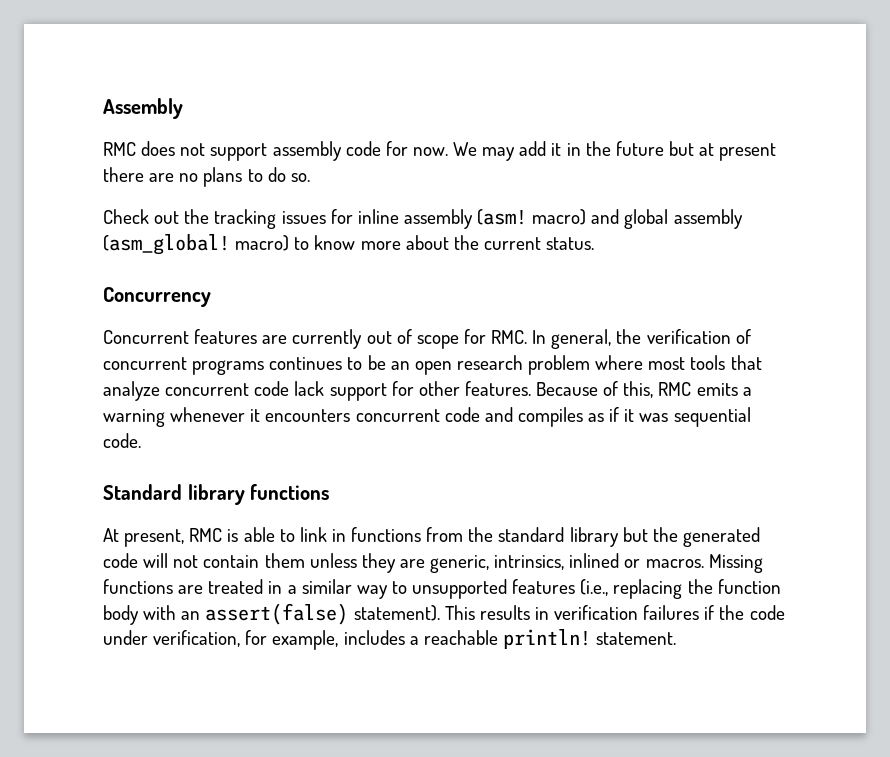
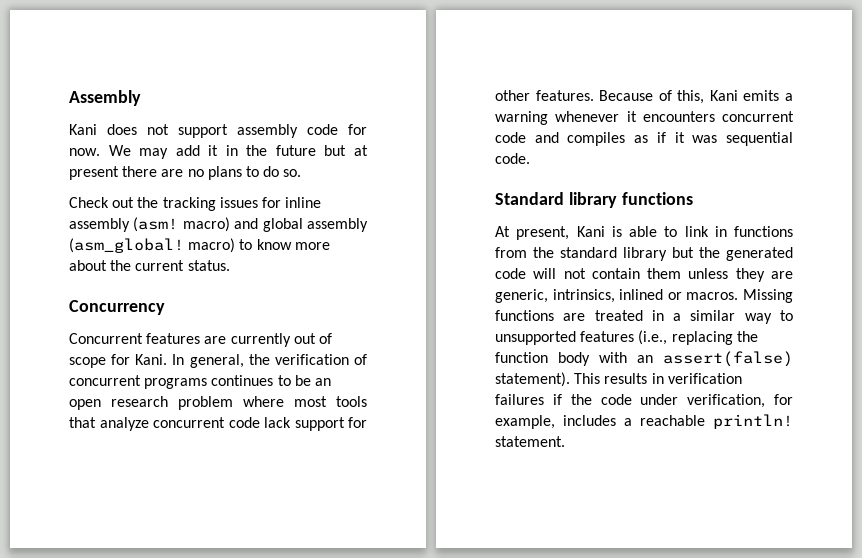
[103,142,136,156] RMC -> [69,124,97,135] Kani
[491,330,528,344] RMC. -> [135,354,168,365] Kani.
[658,382,692,396] RMC -> [709,90,738,101] Kani
[189,528,223,542] RMC -> [576,226,605,237] Kani

